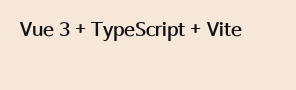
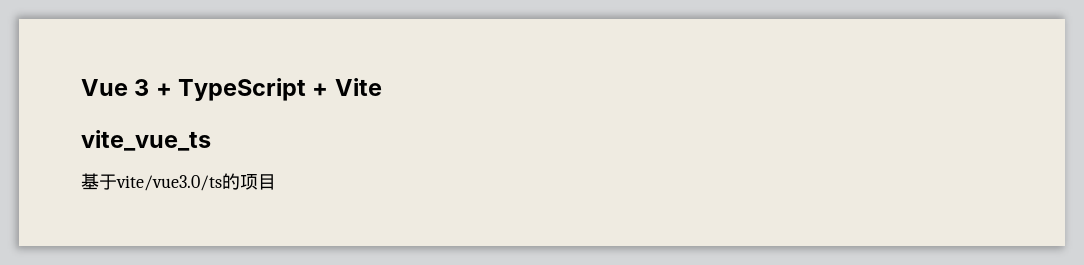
(242, 29) none -> [81,130,211,151] [81,173,276,191] // vite_vue_ts // 基于vite/vue3.0/ts的项目

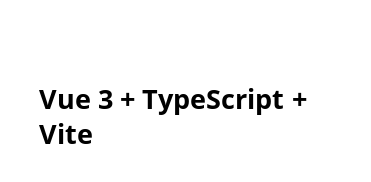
[81,130,211,151] [81,173,276,191] // vite_vue_ts // 基于vite/vue3.0/ts的项目 -> (93, 133) none

